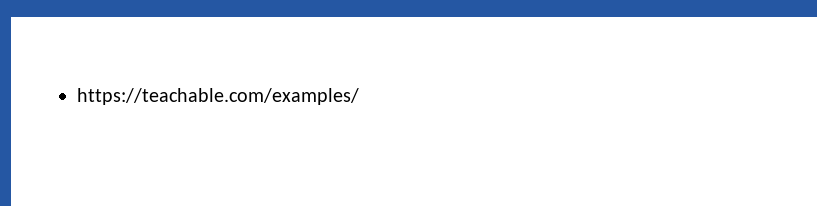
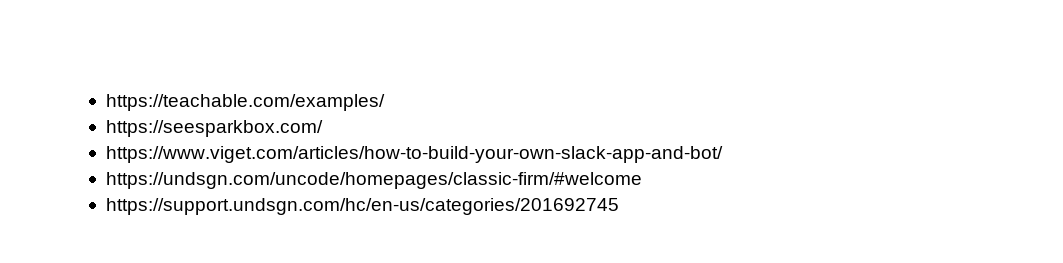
(359, 96) none -> [105,120,323,137] [105,146,723,163] [105,172,642,189] [105,198,619,215] // https://seesparkbox.com/ // https://www.viget.com/articles/how-to-build-your-own-slack-app-and-bot/ // https://undsgn.com/uncode/homepages/classic-firm/#welcome // https://support.undsgn.com/hc/en-us/categories/201692745

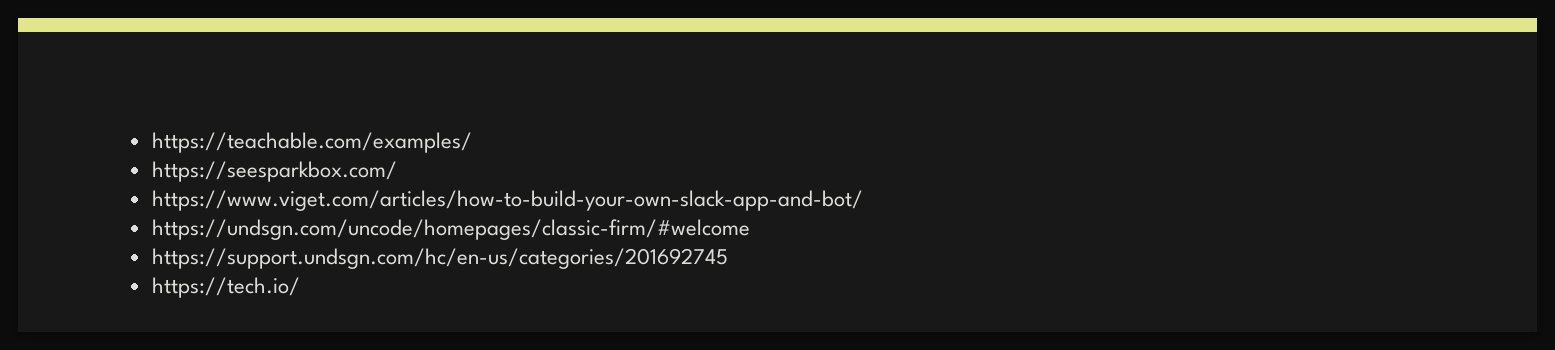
(619, 206) none -> [151,277,300,298] // https://tech.io/

